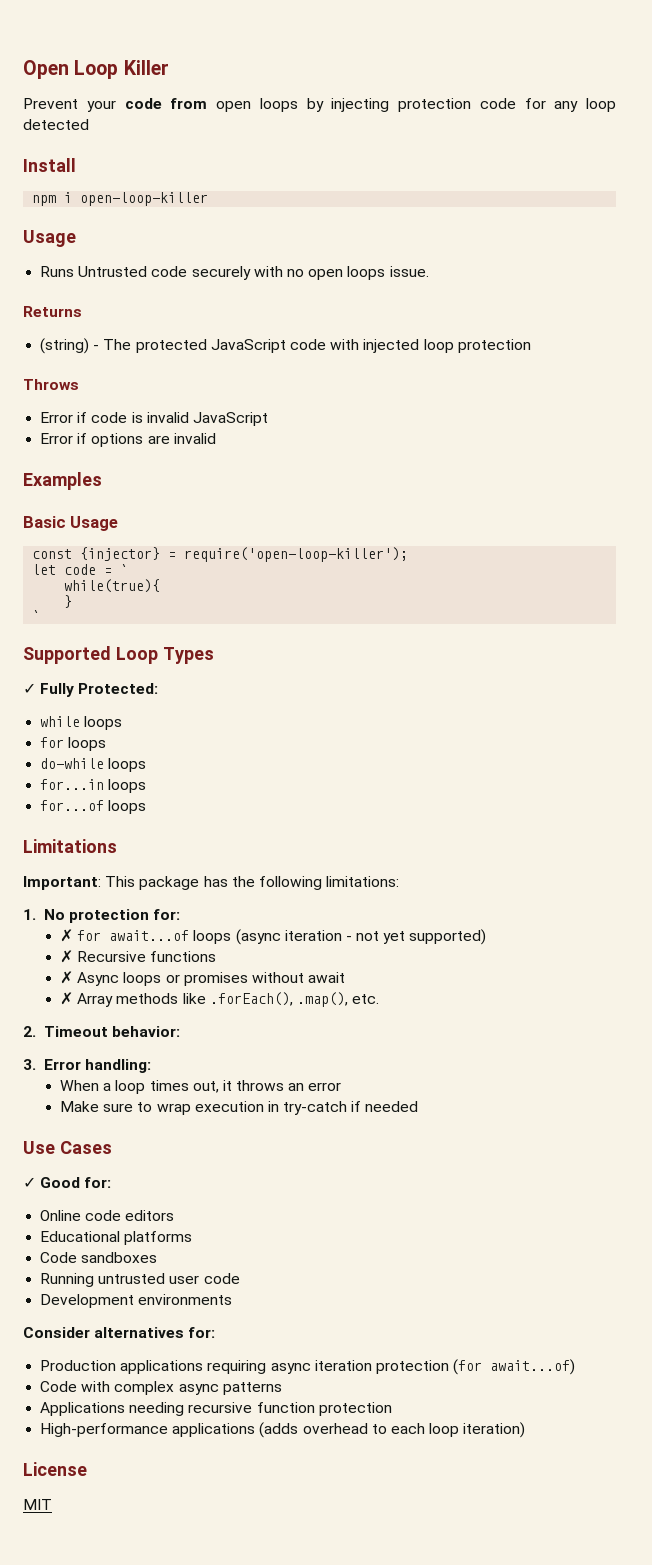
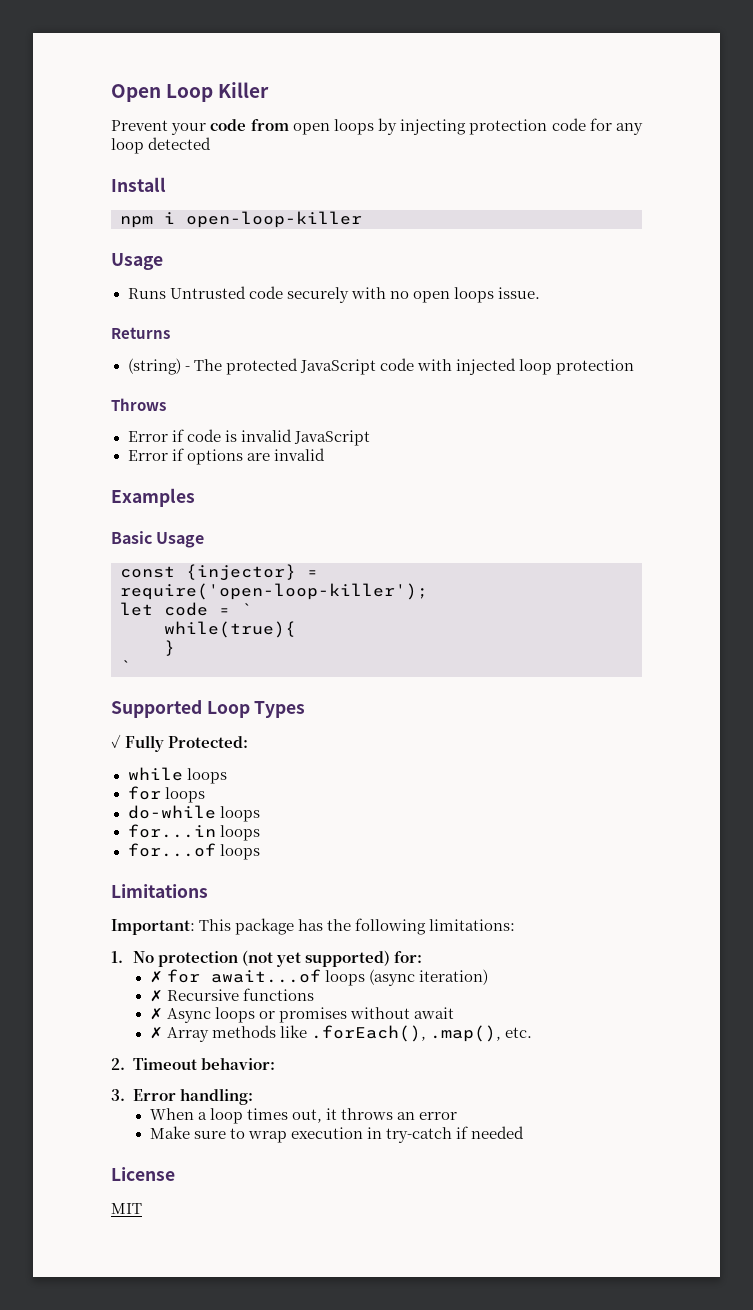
(149, 916) none -> [242,950,391,967] (not yet supported)
[284,929,487,945] iteration - not yet supported) -> [418,969,488,985] iteration)
[23,1141,112,1154] [23,1177,112,1188] [40,1210,175,1221] [40,1231,193,1245] [40,1252,158,1263] [40,1273,240,1287] [40,1294,233,1308] [23,1327,216,1338] [40,1359,576,1375] [40,1381,282,1395] [40,1402,392,1416] [40,1422,526,1438] // Use Cases // ✓ Good for: // Online code editors // Educational platforms // Code sandboxes // Running untrusted user code // Development environments // Consider alternatives for: // Production applications requiring async iteration protection (for await...of) // Code with complex async patterns // Applications needing recursive function protection // High-performance applications (adds overhead to each loop iteration) -> (524, 1132) none

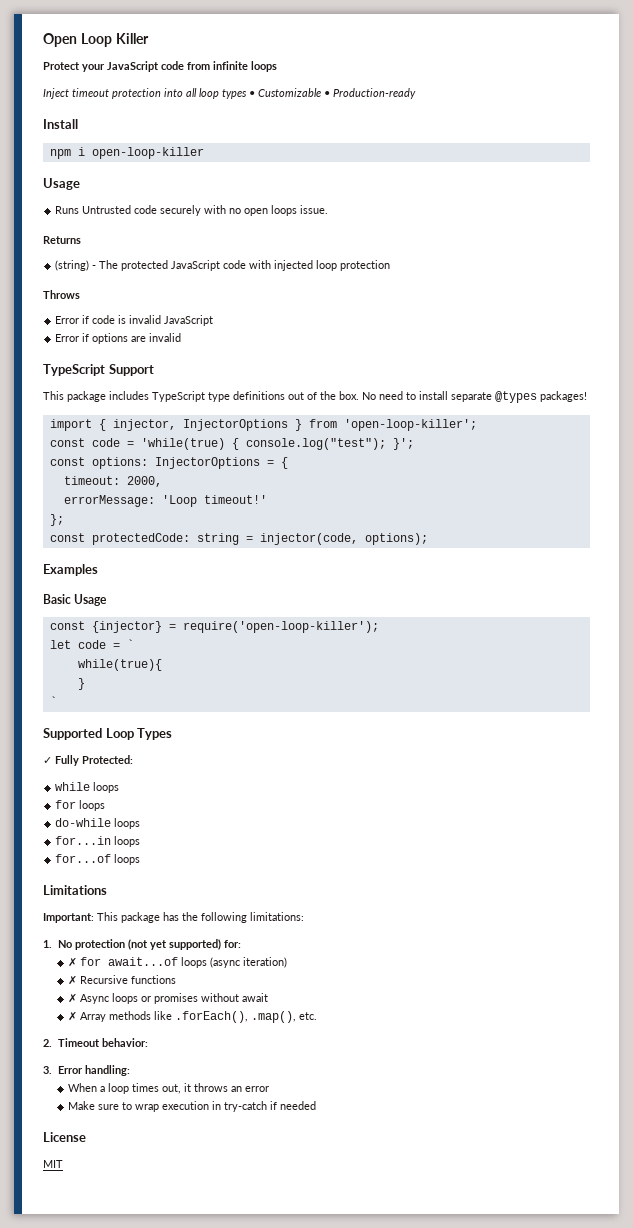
[111,120,207,135] Prevent your -> [43,61,159,72] Protect your JavaScript
[292,118,643,135] [111,137,212,154] open loops by injecting protection code for any loop detected -> [213,61,277,72] [43,88,416,99] infinite loops // Inject timeout protection into all loop types • Customizable • Production-ready
(325, 454) none -> [43,364,154,376] [43,391,587,403] [49,419,477,431] [49,438,414,450] [49,457,288,469] [63,476,162,487] [63,495,267,507] [49,514,64,526] [49,533,428,545] // TypeScript Support // This package includes TypeScript type definitions out of the box. No need to install separate @types packages! // import { injector, InjectorOptions } from 'open-loop-killer'; // const code = 'while(true) { console.log("test"); }'; // const options: InjectorOptions = { // timeout: 2000, // errorMessage: 'Loop timeout!' // }; // const protectedCode: string = injector(code, options);

